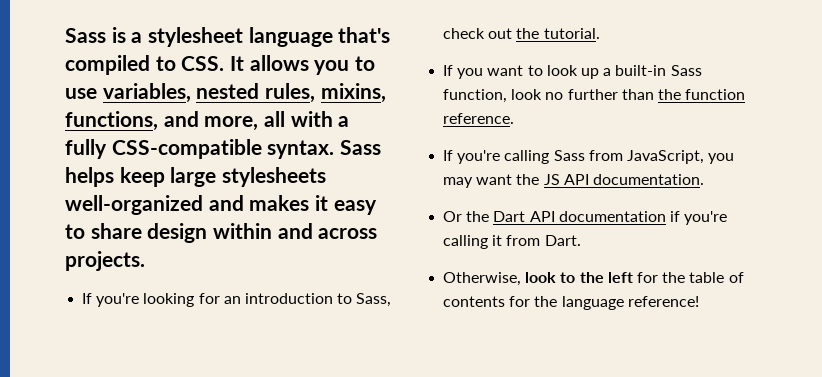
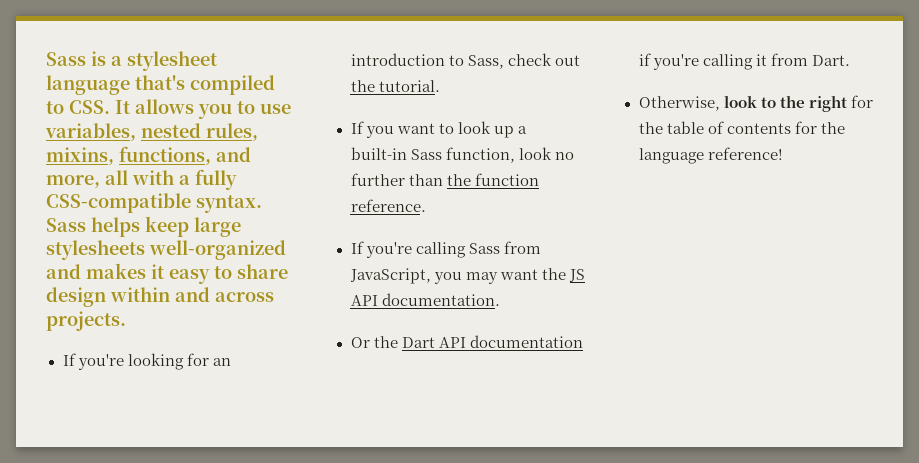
[607,272,633,283] left -> [808,95,847,112] right

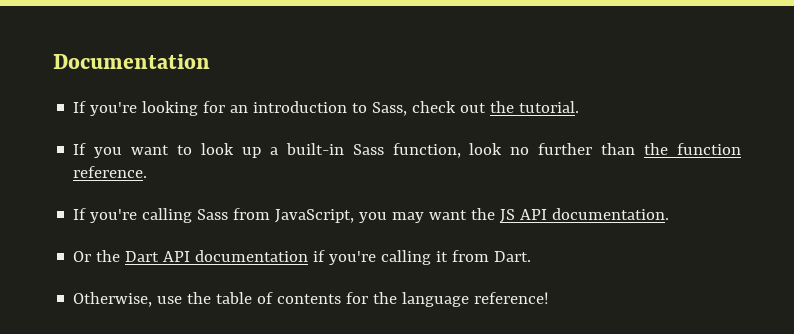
[46,51,217,71] [46,75,275,95] [46,99,291,119] [45,123,258,141] [46,146,251,165] [46,169,237,190] [46,193,262,213] [46,216,241,237] [46,240,286,260] [46,263,288,284] [46,287,274,307] [46,311,126,331] Sass is a stylesheet language that's compiled to CSS. It allows you to use variables, nested rules, mixins, functions, and more, all with a fully CSS-compatible syntax. Sass helps keep large stylesheets well-organized and makes it easy to share design within and across projects. -> [53,54,210,69] Documentation
[723,95,873,112] look to the right for -> [157,296,183,304] use

